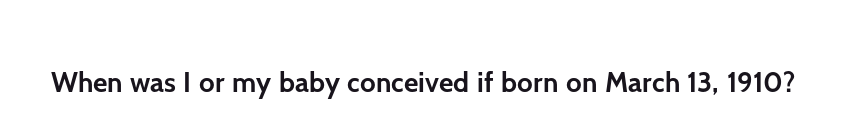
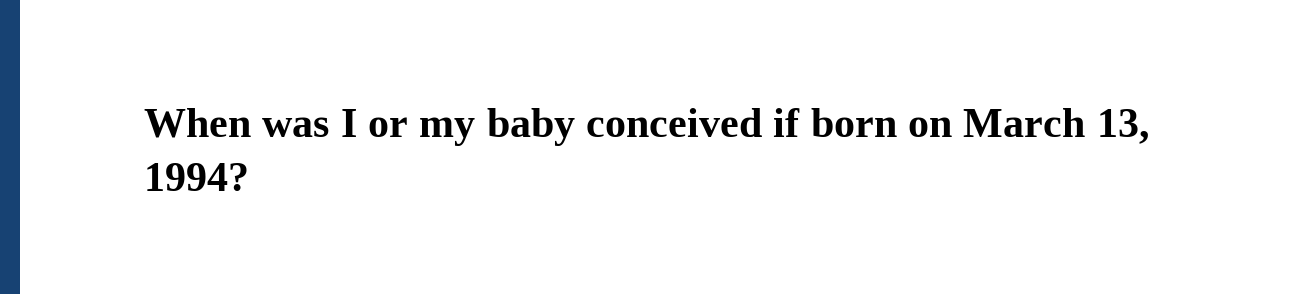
[726,71,795,92] 1910? -> [144,163,249,191] 1994?

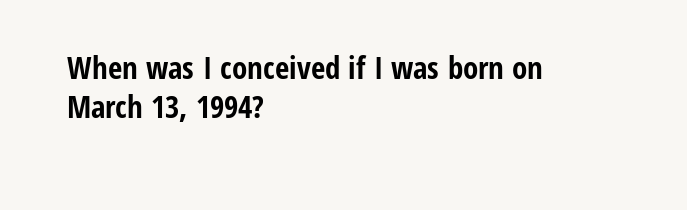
[368,108,801,146] or my baby conceived if -> [220,55,440,79] conceived if I was

